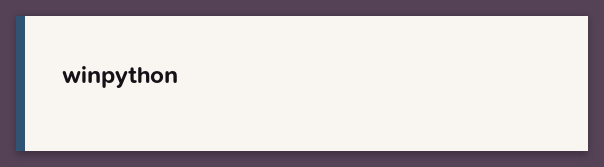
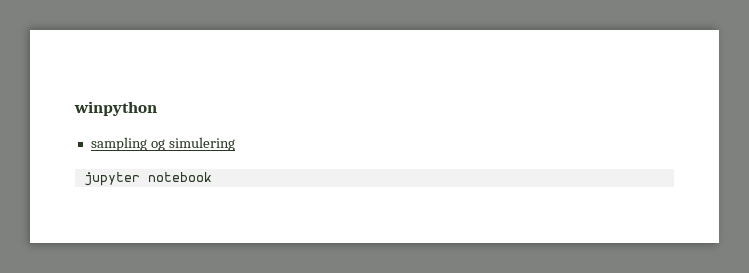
(178, 77) none -> [90,137,235,151] [83,172,212,186] // sampling og simulering // jupyter notebook

